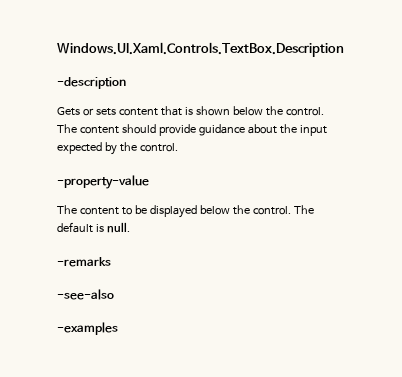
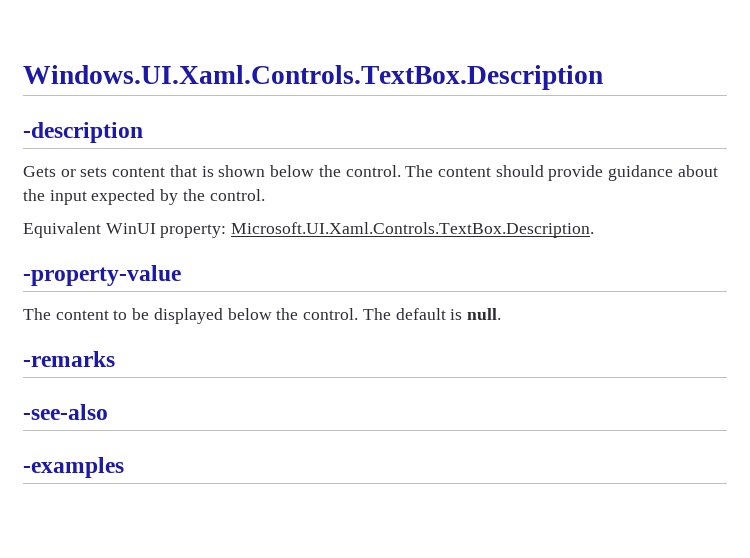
(178, 147) none -> [23,222,595,238] // Equivalent WinUI property: Microsoft.UI.Xaml.Controls.TextBox.Description.

